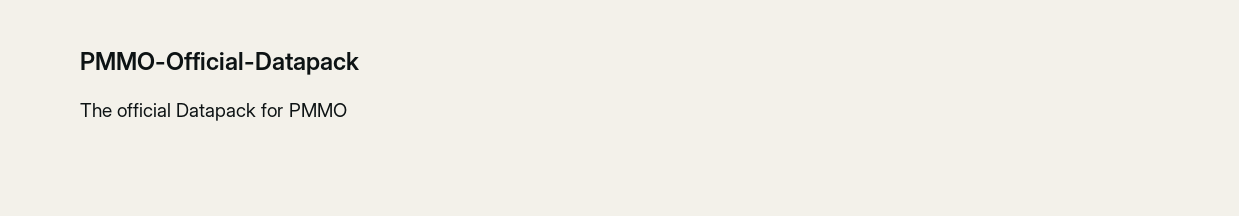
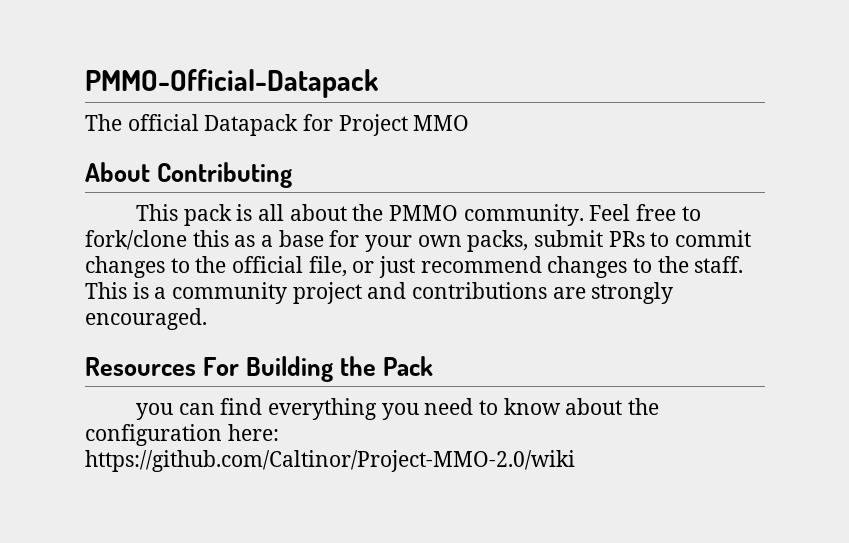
[288,103,347,117] PMMO -> [338,114,470,136] [85,162,293,188] [135,204,701,226] [85,230,752,252] [85,256,744,278] [85,282,674,304] [85,308,207,330] [85,356,434,382] [135,398,659,420] [85,424,279,446] [85,450,575,472] Project MMO // About Contributing // This pack is all about the PMMO community. Feel free to fork/clone this as a base for your own packs, submit PRs to commit changes to the official file, or just recommend changes to the staff. This is a community project and contributions are strongly encouraged. // Resources For Building the Pack // you can find everything you need to know about the configuration here: https://github.com/Caltinor/Project-MMO-2.0/wiki

